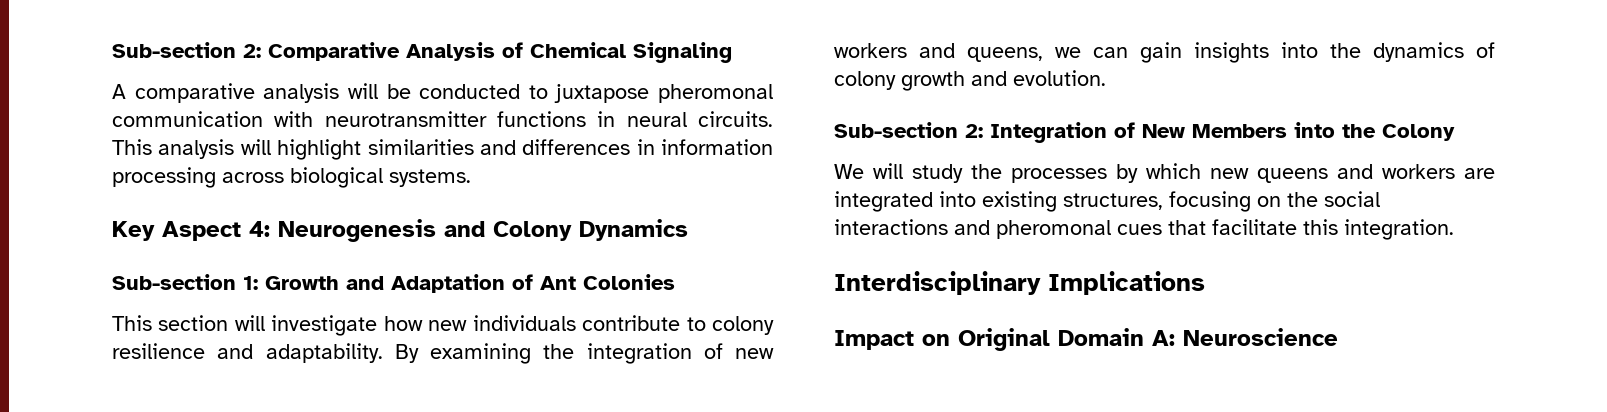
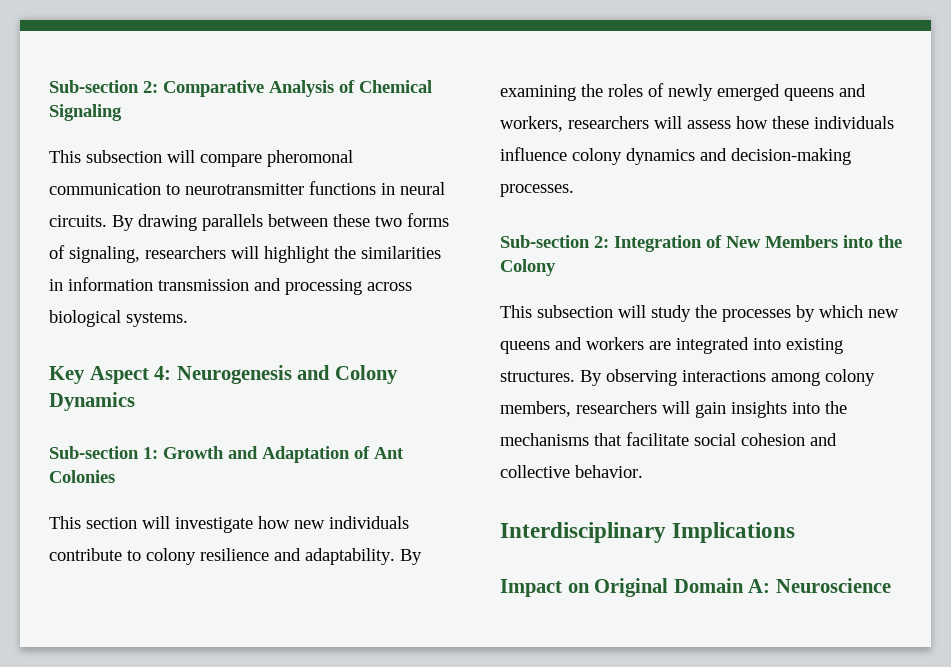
[112,83,650,103] A comparative analysis will be conducted to juxtapose -> [49,150,262,167] This subsection will compare
[274,111,314,127] with -> [166,184,180,195] to
[112,139,773,160] This analysis will highlight similarities and differences in information -> [112,213,449,231] [49,245,441,263] [49,277,281,291] By drawing parallels between these two forms of signaling, researchers will highlight the similarities in information transmission and
[586,343,774,364] [834,42,1495,63] [834,70,1106,91] integration of new workers and queens, we can gain insights into the dynamics of colony growth and evolution. -> [608,83,866,101] [500,116,894,132] [500,147,851,165] [500,184,574,197] roles of newly emerged queens and workers, researchers will assess how these individuals influence colony dynamics and decision-making processes.
[834,164,864,179] We -> [500,305,613,318] This subsection
[1063,191,1380,212] [834,219,1454,240] structures, focusing on the social interactions and pheromonal cues that facilitate this integration. -> [500,369,875,386] [500,401,847,418] [500,432,837,446] [500,465,643,478] structures. By observing interactions among colony members, researchers will gain insights into the mechanisms that facilitate social cohesion and collective behavior.

